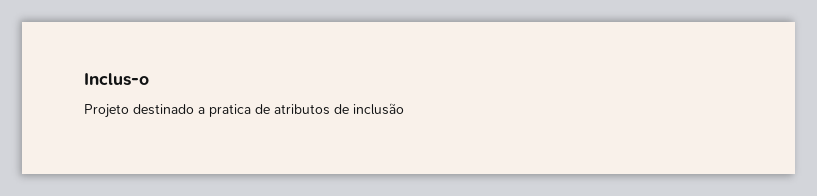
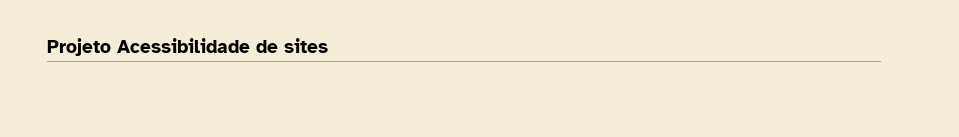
[84,73,149,86] [84,103,404,118] Inclus-o // Projeto destinado a pratica de atributos de inclusão -> [47,38,328,56] Projeto Acessibilidade de sites

